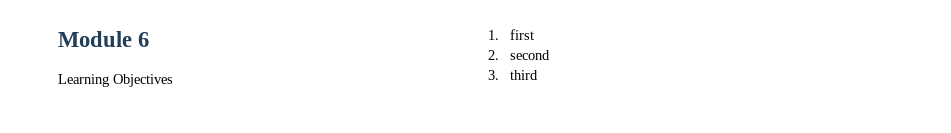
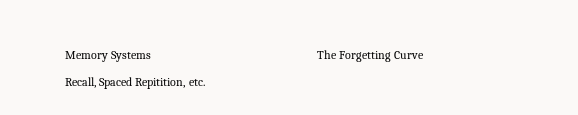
[58,31,150,47] [58,74,173,87] [488,29,535,40] [488,50,551,60] [488,70,539,80] Module 6 // Learning Objectives // 1. first // 2. second // 3. third -> [65,51,152,62] [65,77,205,89] [317,50,425,62] Memory Systems // Recall, Spaced Repitition, etc. // The Forgetting Curve

